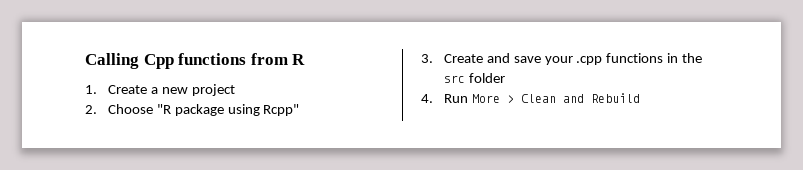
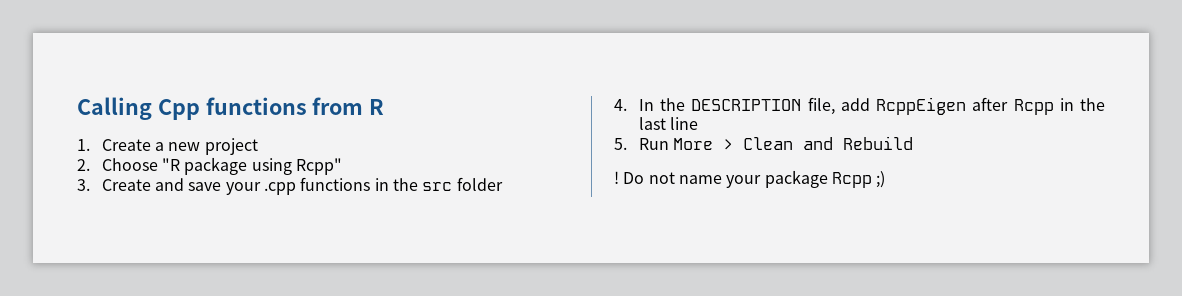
(433, 98) none -> [638,97,1105,115] [638,117,699,130] [614,138,627,150] In the DESCRIPTION file, add RcppEigen after Rcpp in the last line // 5.
(640, 98) none -> [614,170,886,188] // ! Do not name your package Rcpp ;)

